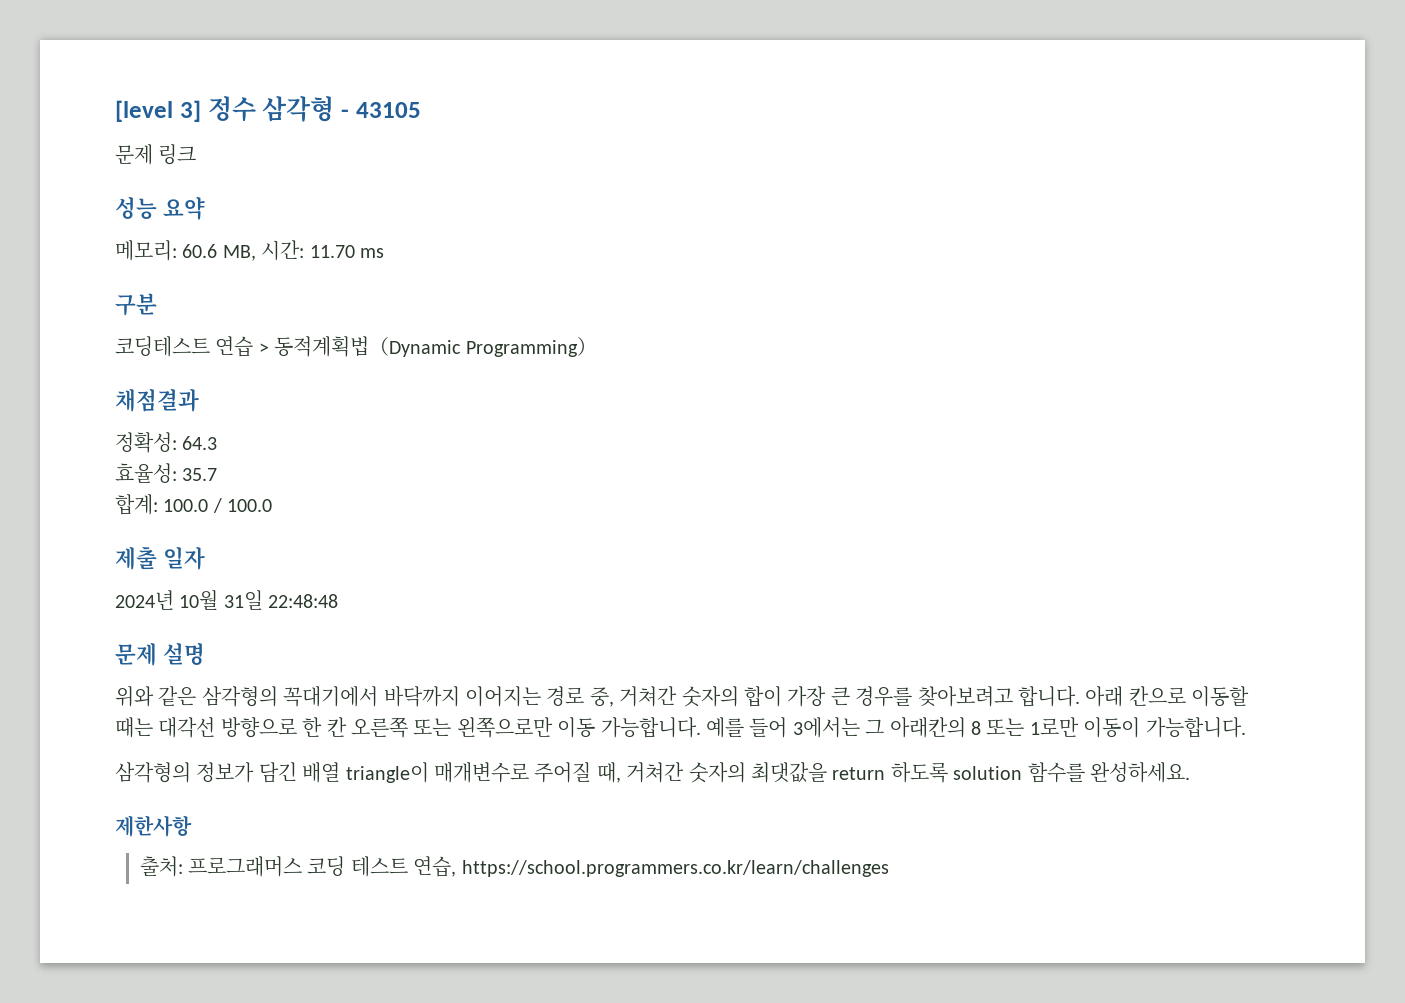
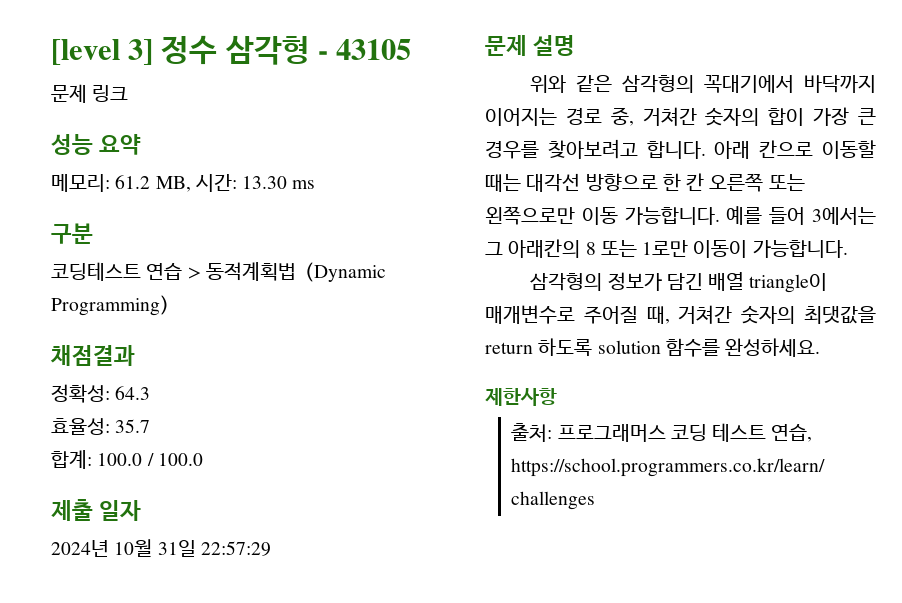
[182,244,218,258] 60.6 -> [115,175,151,189] 61.2
[309,245,355,258] 11.70 -> [242,176,288,189] 13.30
[268,594,339,608] 22:48:48 -> [200,541,271,556] 22:57:29

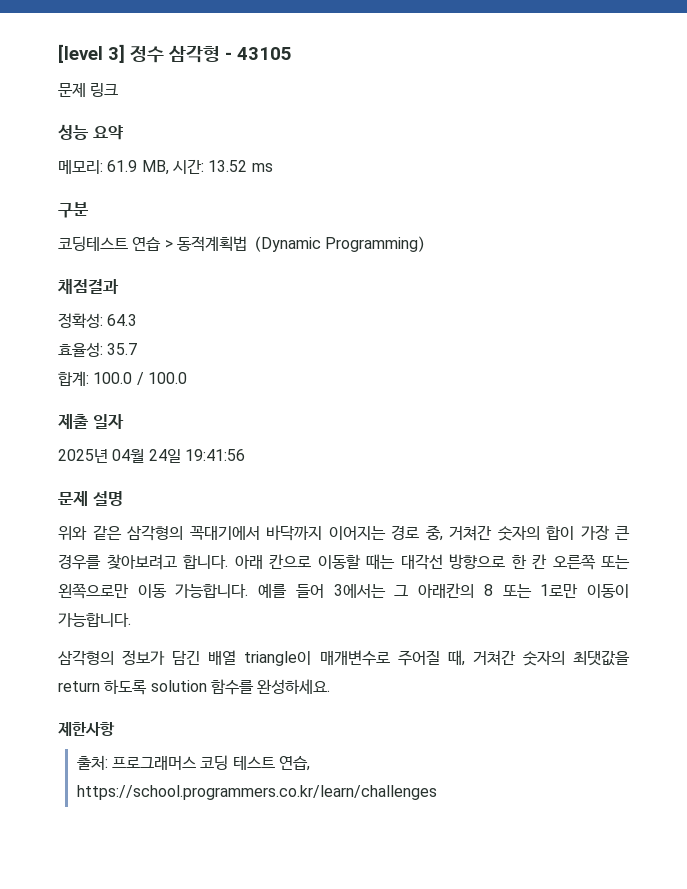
[115,175,151,189] 61.2 -> [107,160,138,172] 61.9
[242,176,288,189] 13.30 -> [208,160,248,172] 13.52
[51,539,271,557] 2024년 10월 31일 22:57:29 -> [58,448,245,463] 2025년 04월 24일 19:41:56

